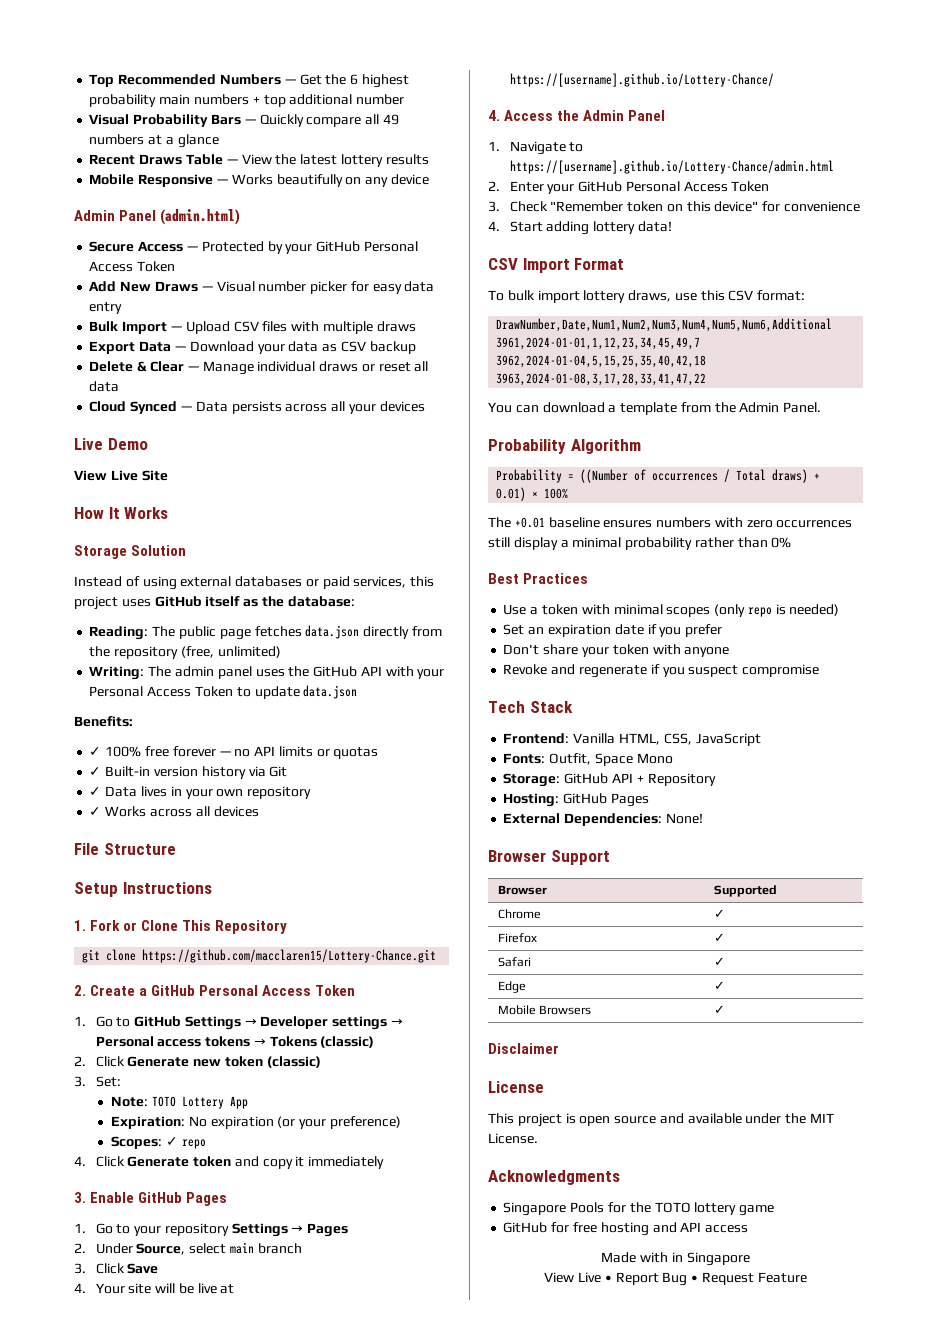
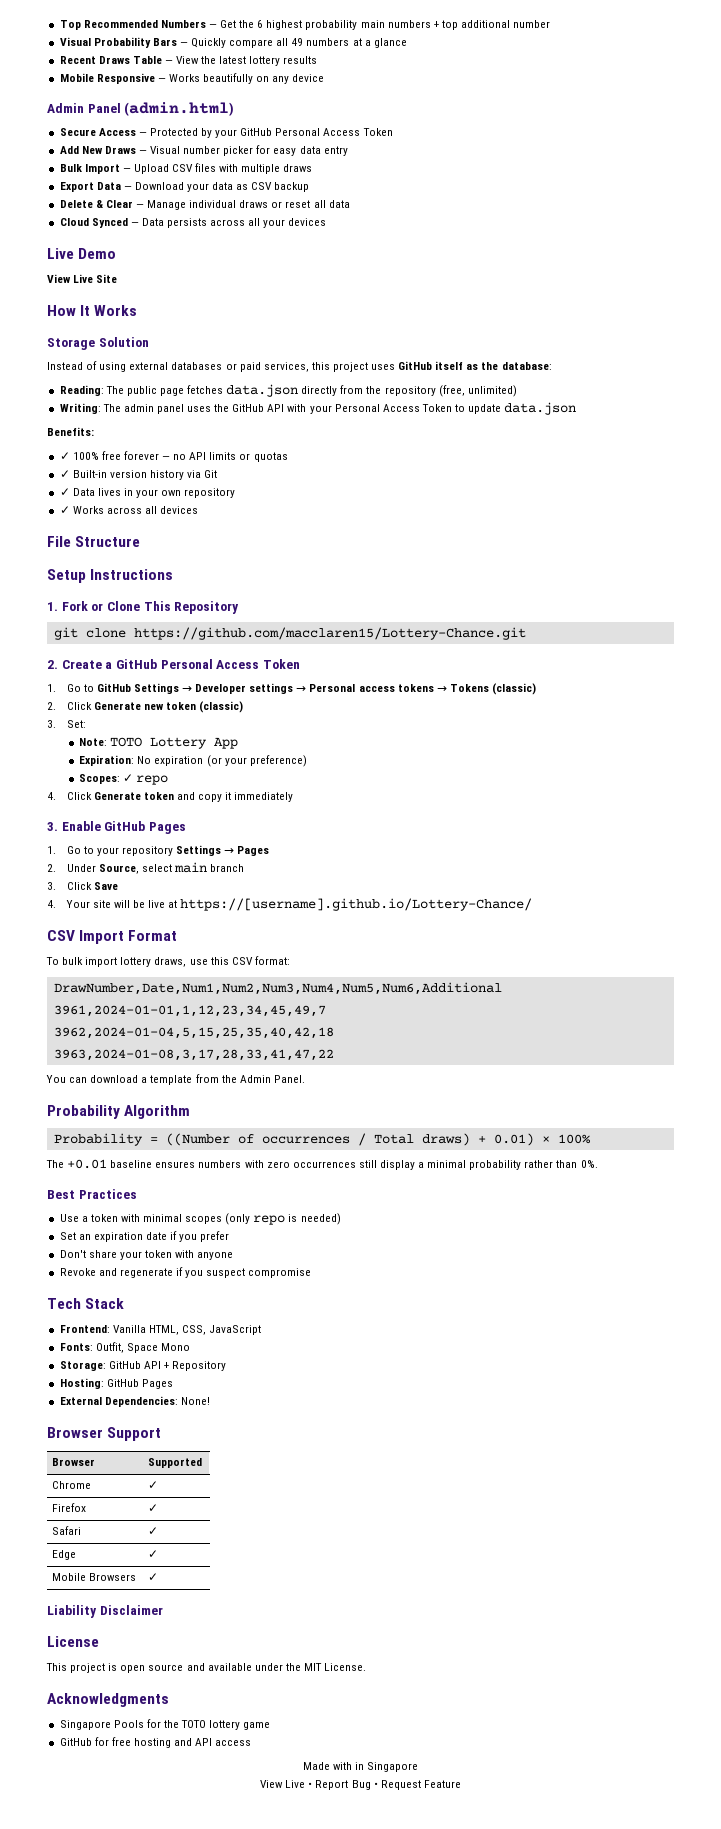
[488,110,666,121] [488,141,584,155] [509,160,834,174] [488,181,770,194] [488,201,861,212] [488,221,672,235] // 4. Access the Admin Panel // 1. Navigate to https://[username].github.io/Lottery-Chance/admin.html // 2. Enter your GitHub Personal Access Token // 3. Check "Remember token on this device" for convenience // 4. Start adding lottery data! -> (533, 904) none
[771,537,792,548] 0% -> [580,1160,598,1168] 0%.
(725, 1009) none -> [47,1605,97,1618] Liability

